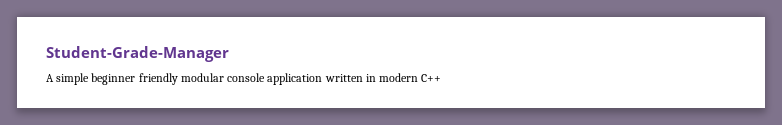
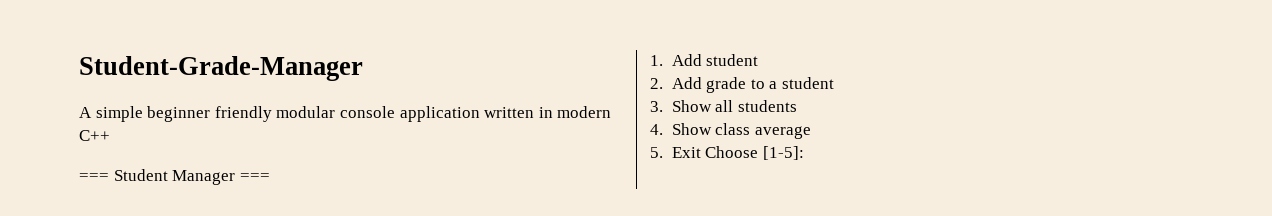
(442, 78) none -> [79,169,270,185] [650,54,759,66] [650,77,834,93] [650,100,797,112] [650,123,811,139] [650,146,804,160] // === Student Manager === // 1. Add student // 2. Add grade to a student // 3. Show all students // 4. Show class average // 5. Exit Choose [1-5]:

